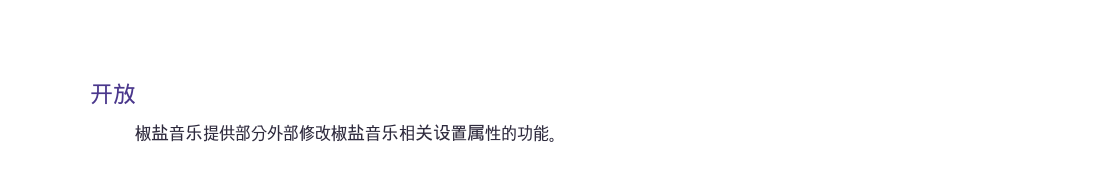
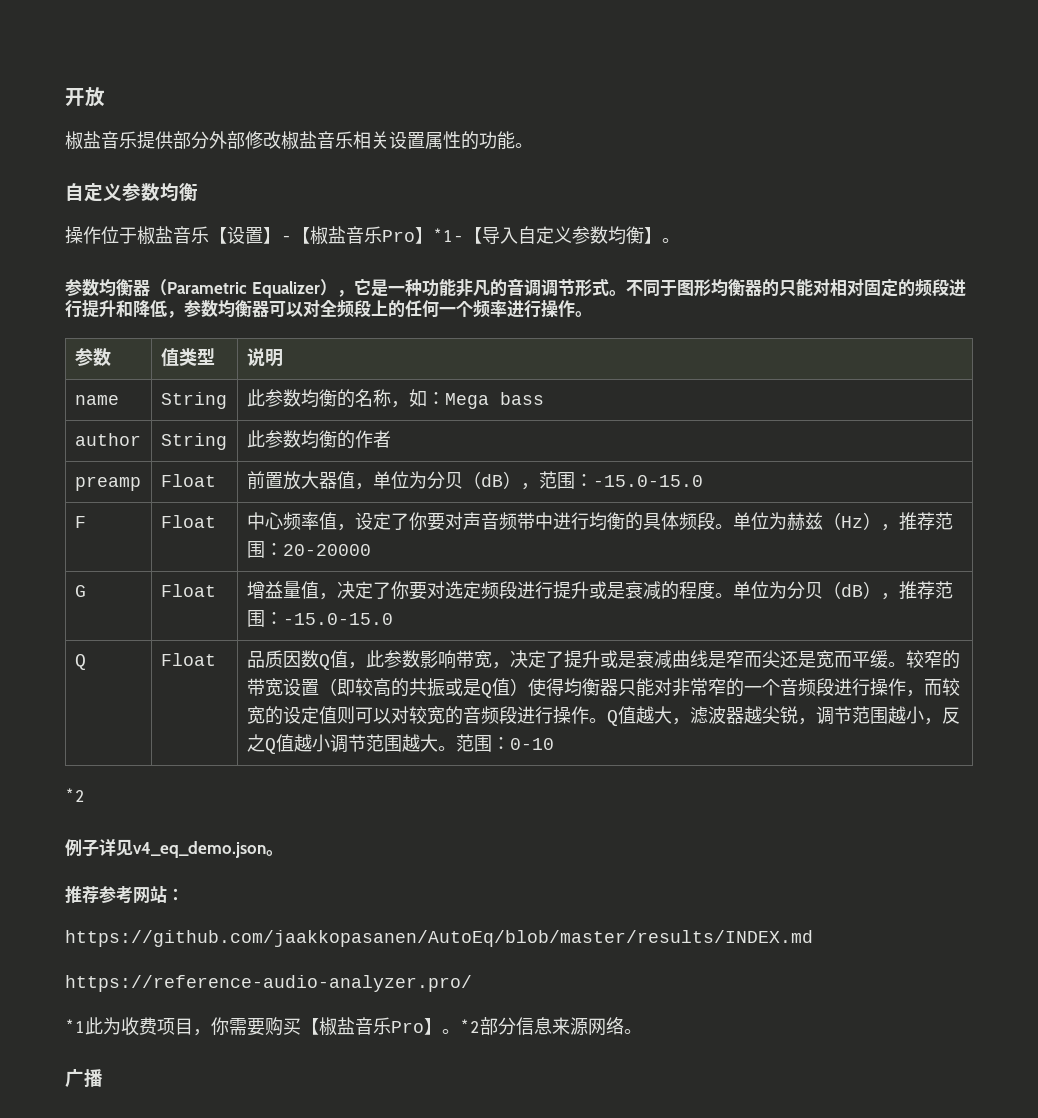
(558, 139) none -> [65,183,198,202] [65,226,680,245] [65,278,966,298] [65,300,592,318] [74,348,111,366] [160,348,215,367] [246,348,283,367] [74,395,119,405] [160,392,227,409] [246,389,544,409] [74,433,141,446] [160,433,227,450] [246,430,391,449] [74,476,141,491] [160,474,216,487] [246,471,703,490] [74,516,86,528] [160,515,216,528] [246,512,953,531] [246,541,371,558] [74,585,86,597] [160,584,216,597] [246,581,953,600] [246,610,393,627] [74,654,86,670] [160,653,216,666] [246,650,960,670] [246,678,960,698] [246,706,960,726] [246,734,554,754] [65,788,85,802] [65,838,283,858] [65,886,184,904] [65,930,813,947] [65,975,472,992] [65,1017,642,1036] [65,1069,103,1088] // 自定义参数均衡 // 操作位于椒盐音乐【设置】-【椒盐音乐Pro】*1-【导入自定义参数均衡】。 // 参数均衡器（Parametric Equalizer），它是一种功能非凡的音调调节形式。不同于图形均衡器的只能对相对固定的频段进行提升和降低，参数均衡器可以对全频段上的任何一个频率进行操作。 // 参数 | 值类型 | 说明 // name | String | 此参数均衡的名称，如：Mega bass // author | String | 此参数均衡的作者 // preamp | Float | 前置放大器值，单位为分贝（dB），范围：-15.0-15.0 // F | Float | 中心频率值，设定了你要对声音频带中进行均衡的具体频段。单位为赫兹（Hz），推荐范围：20-20000 // G | Float | 增益量值，决定了你要对选定频段进行提升或是衰减的程度。单位为分贝（dB），推荐范围：-15.0-15.0 // Q | Float | 品质因数Q值，此参数影响带宽，决定了提升或是衰减曲线是窄而尖还是宽而平缓。较窄的带宽设置（即较高的共振或是Q值）使得均衡器只能对非常窄的一个音频段进行操作，而较宽的设定值则可以对较宽的音频段进行操作。Q值越大，滤波器越尖锐，调节范围越小，反之Q值越小调节范围越大。范围：0-10 // *2 // 例子详见v4_eq_demo.json。 // 推荐参考网站： // https://github.com/jaakkopasanen/AutoEq/blob/master/results/INDEX.md // https://reference-audio-analyzer.pro/ // *1此为收费项目，你需要购买【椒盐音乐Pro】。*2部分信息来源网络。 // 广播

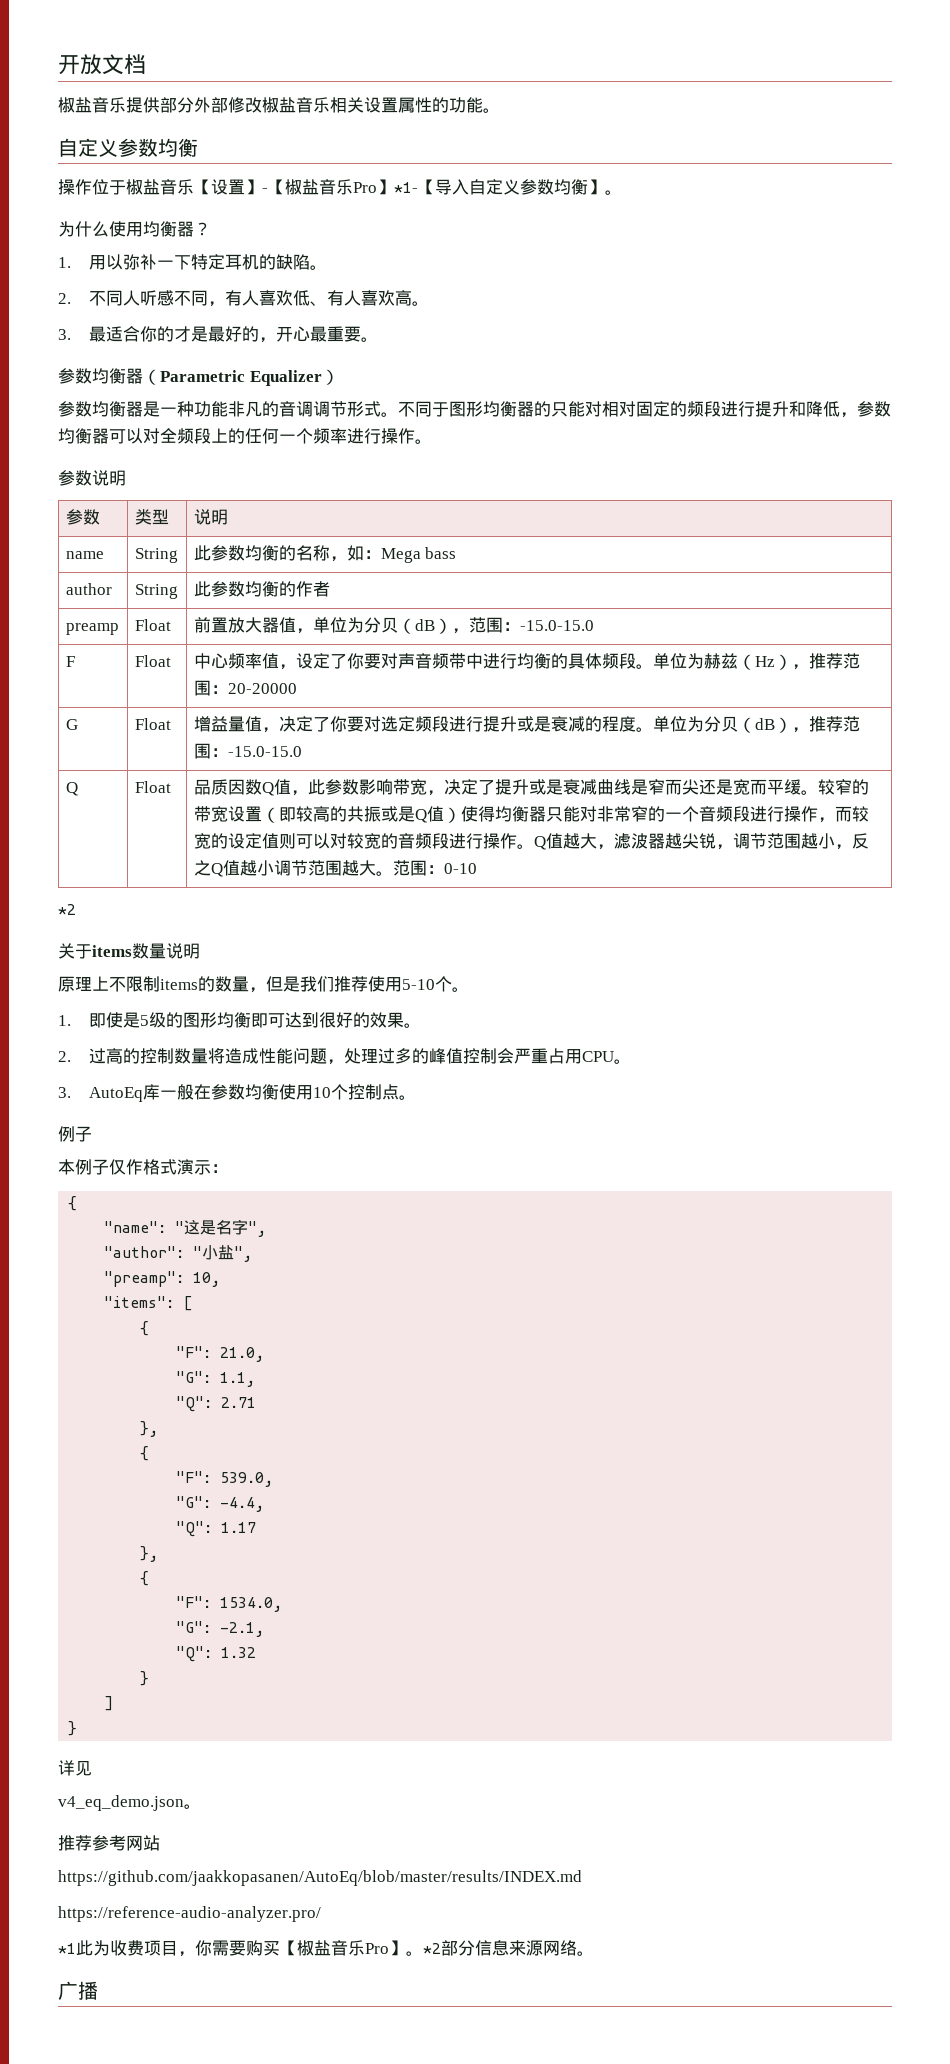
(105, 97) none -> [102,54,146,75] 文档
(680, 240) none -> [58,221,211,237] [58,254,328,270] [58,290,430,307] [58,326,379,343] // 为什么使用均衡器？ // 1.用以弥补一下特定耳机的缺陷。 // 2.不同人听感不同，有人喜欢低、有人喜欢高。 // 3.最适合你的才是最好的，开心最重要。
[336,279,371,297] ，它 -> [58,401,143,417] // 参数均衡器
(592, 314) none -> [58,470,126,486] // 参数说明
[160,348,179,367] 值 -> (100, 517) none
[65,839,99,857] 例子 -> [58,943,200,959] [58,976,469,993] [58,1012,422,1028] [58,1048,632,1065] [58,1084,417,1102] [58,1126,92,1142] [58,1159,228,1175] [68,1196,78,1211] [104,1219,267,1237] [104,1245,253,1262] [104,1271,221,1287] [104,1296,193,1311] [140,1321,150,1336] [176,1346,265,1362] [176,1371,256,1387] [176,1396,257,1412] [140,1421,159,1437] [140,1446,150,1461] [176,1471,274,1487] [176,1496,265,1512] [176,1521,257,1537] [140,1546,159,1562] [140,1571,150,1586] [176,1596,283,1612] [176,1621,265,1637] [176,1646,257,1662] [140,1671,150,1686] [104,1696,114,1711] [68,1721,78,1736] 关于items数量说明 // 原理上不限制items的数量，但是我们推荐使用5-10个。 // 1.即使是5级的图形均衡即可达到很好的效果。 // 2.过高的控制数量将造成性能问题，处理过多的峰值控制会严重占用CPU。 // 3. AutoEq库一般在参数均衡使用10个控制点。 // 例子 // 本例子仅作格式演示： // { // "name": "这是名字", // "author": "小盐", // "preamp": 10, // "items": [ // { // "F": 21.0, // "G": 1.1, // "Q": 2.71 // }, // { // "F": 539.0, // "G": -4.4, // "Q": 1.17 // }, // { // "F": 1534.0, // "G": -2.1, // "Q": 1.32 // } // ] // } //
(133, 847) none -> (92, 1768) //
[167,888,184,901] ： -> (160, 1843) none

